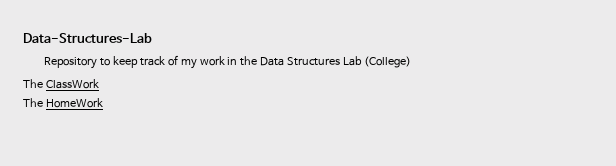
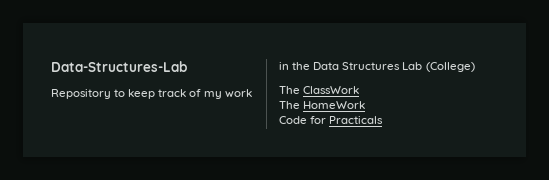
(103, 103) none -> [279,116,384,124] // Code for Practicals

